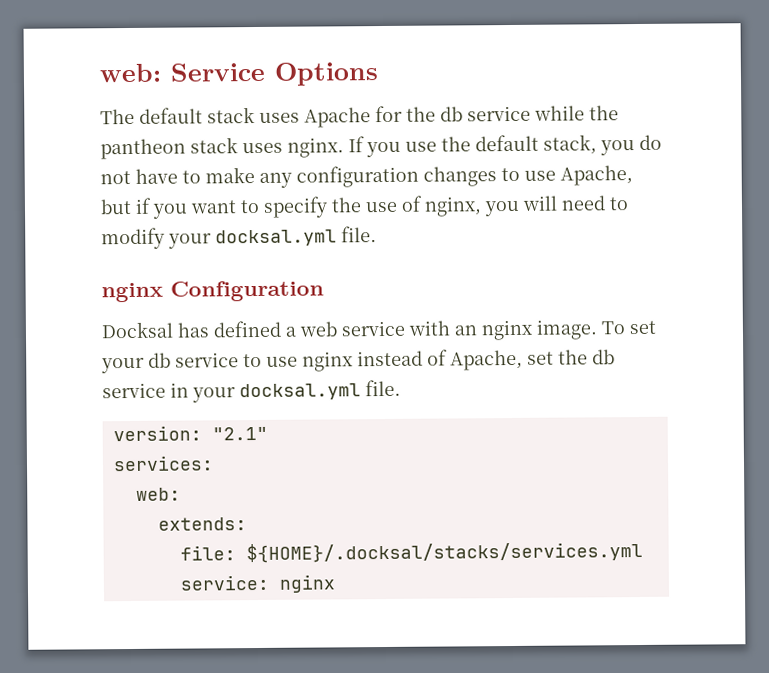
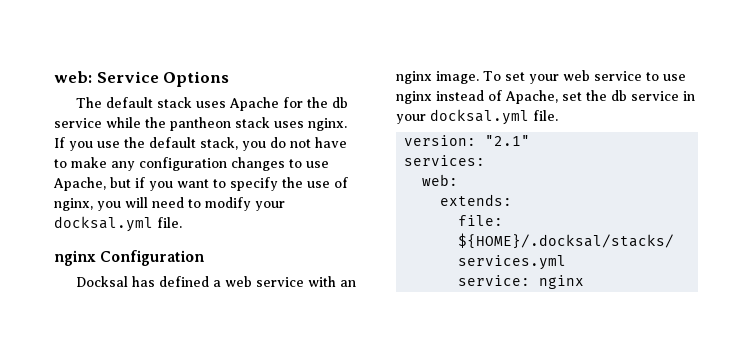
[148,352,171,368] db -> [562,70,590,81] web

